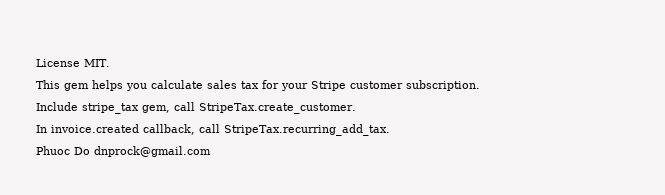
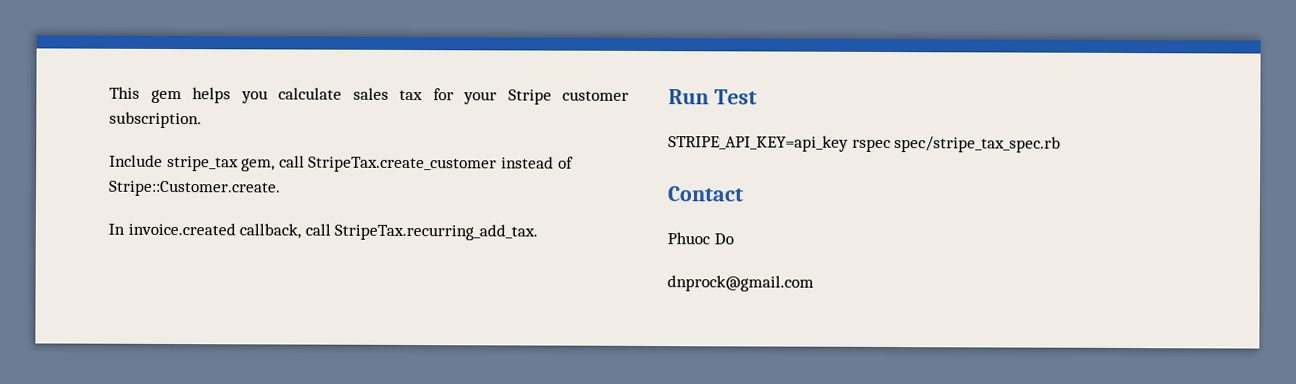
[36,59,110,67] License MIT. // -> (109, 92) none
[199,103,356,114] StripeTax.create_customer. -> [308,156,574,173] [108,180,281,197] StripeTax.create_customer instead of Stripe::Customer.create.
(390, 130) none -> [668,89,757,105] [668,135,1062,153] [667,186,744,202] // Run Test // STRIPE_API_KEY=api_key rspec spec/stripe_tax_spec.rb // Contact
(90, 151) none -> (734, 239) //

